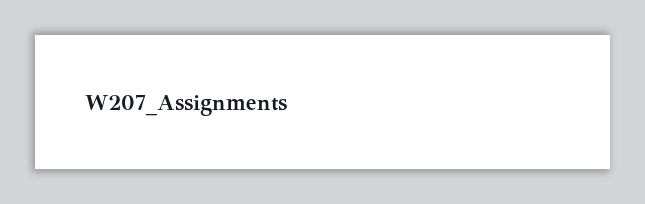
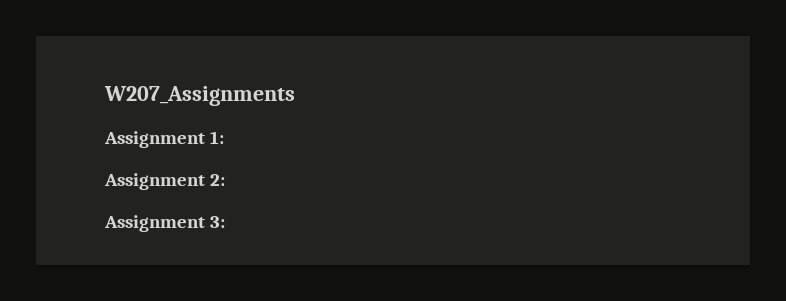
(287, 105) none -> [104,131,225,148] [104,173,226,190] [104,215,226,232] // Assignment 1: // Assignment 2: // Assignment 3:

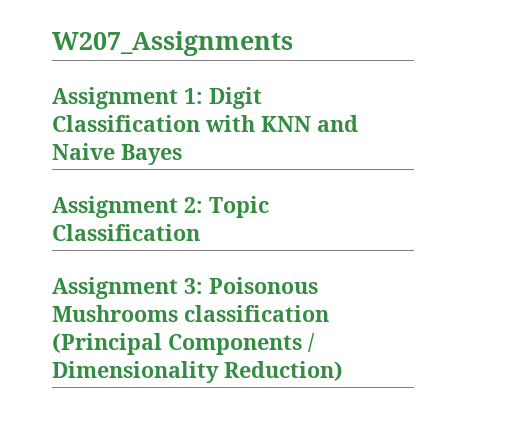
(225, 137) none -> [209,87,262,109] [52,115,358,132] [52,143,182,165] Digit Classification with KNN and Naive Bayes
(226, 180) none -> [209,196,269,218] [52,224,200,241] Topic Classification
(226, 222) none -> [209,277,318,294] [52,305,329,322] [52,333,315,355] [52,361,343,383] Poisonous Mushrooms classification (Principal Components / Dimensionality Reduction)

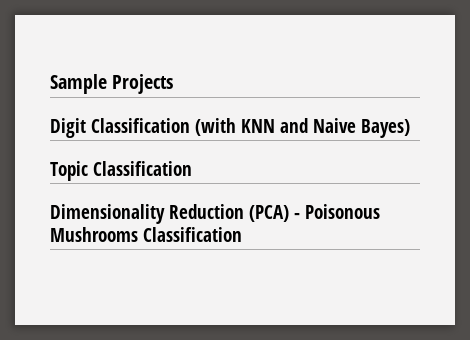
[52,31,293,56] [52,87,203,109] W207_Assignments // Assignment 1: -> [50,74,174,94] Sample Projects //
[205,115,255,132] with -> [195,118,236,136] (with
[121,144,182,165] [52,196,203,218] Bayes // Assignment 2: -> [361,119,410,138] Bayes) //
[52,277,318,299] [52,305,329,322] [52,333,315,355] [52,361,343,383] Assignment 3: Poisonous Mushrooms classification (Principal Components / Dimensionality Reduction) -> [50,204,380,224] [50,227,242,242] Dimensionality Reduction (PCA) - Poisonous Mushrooms Classification

